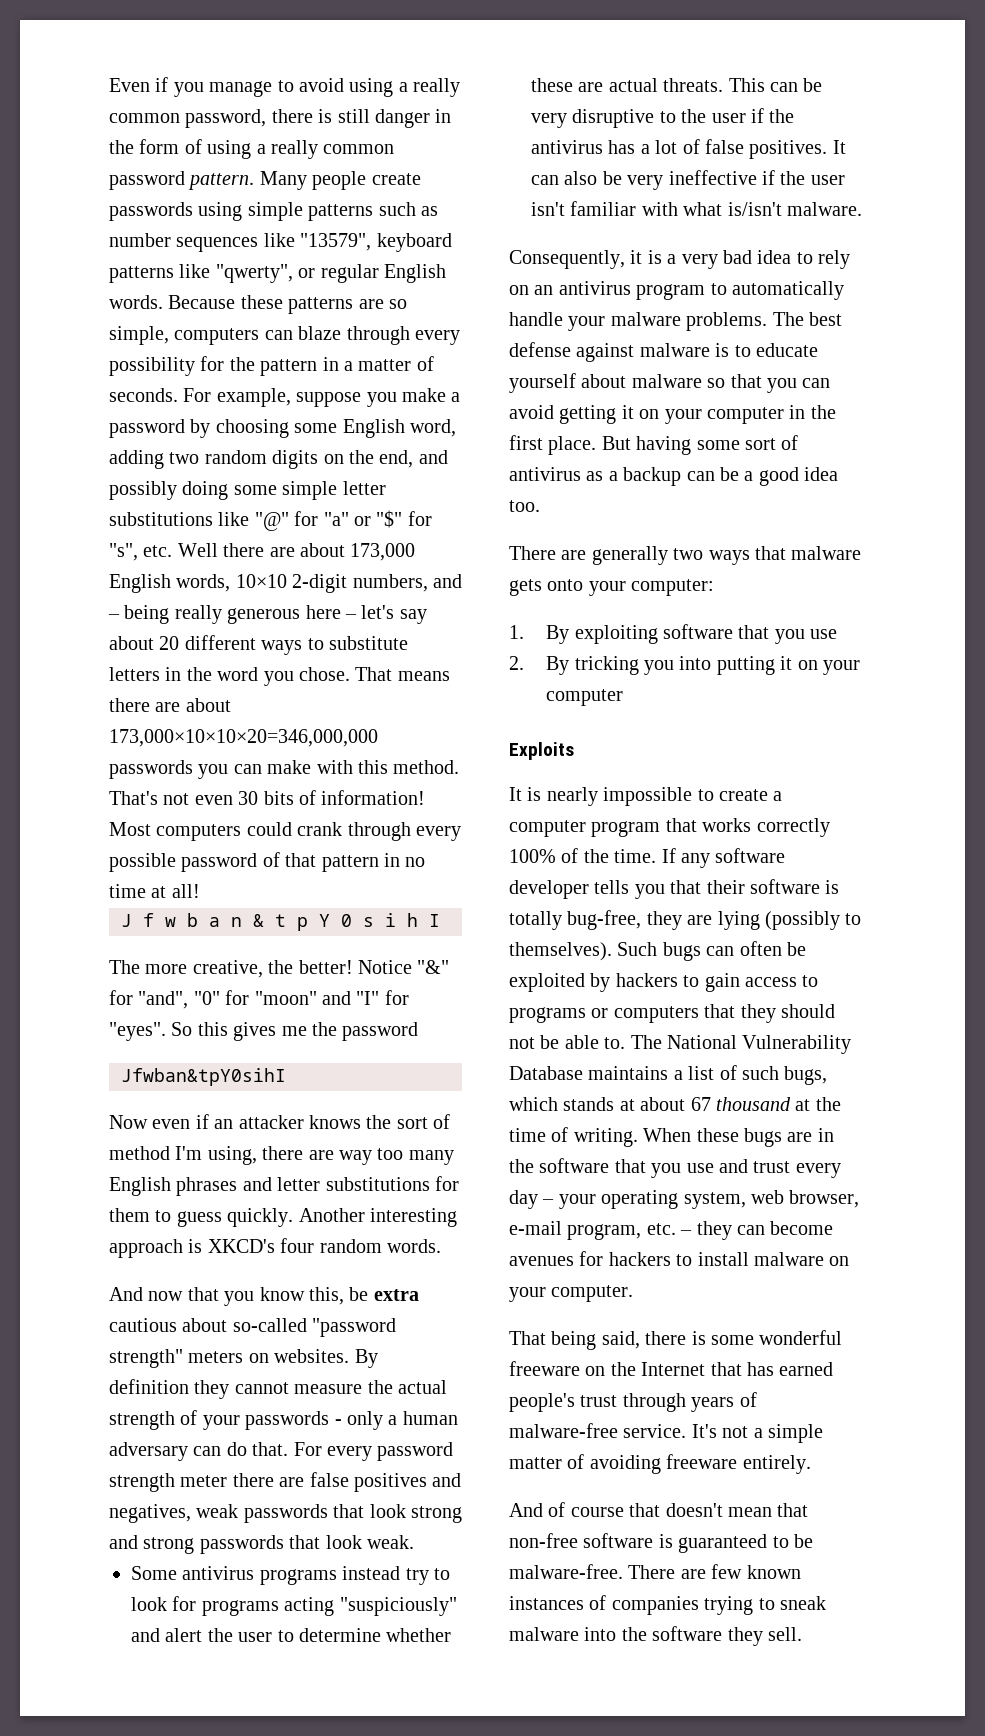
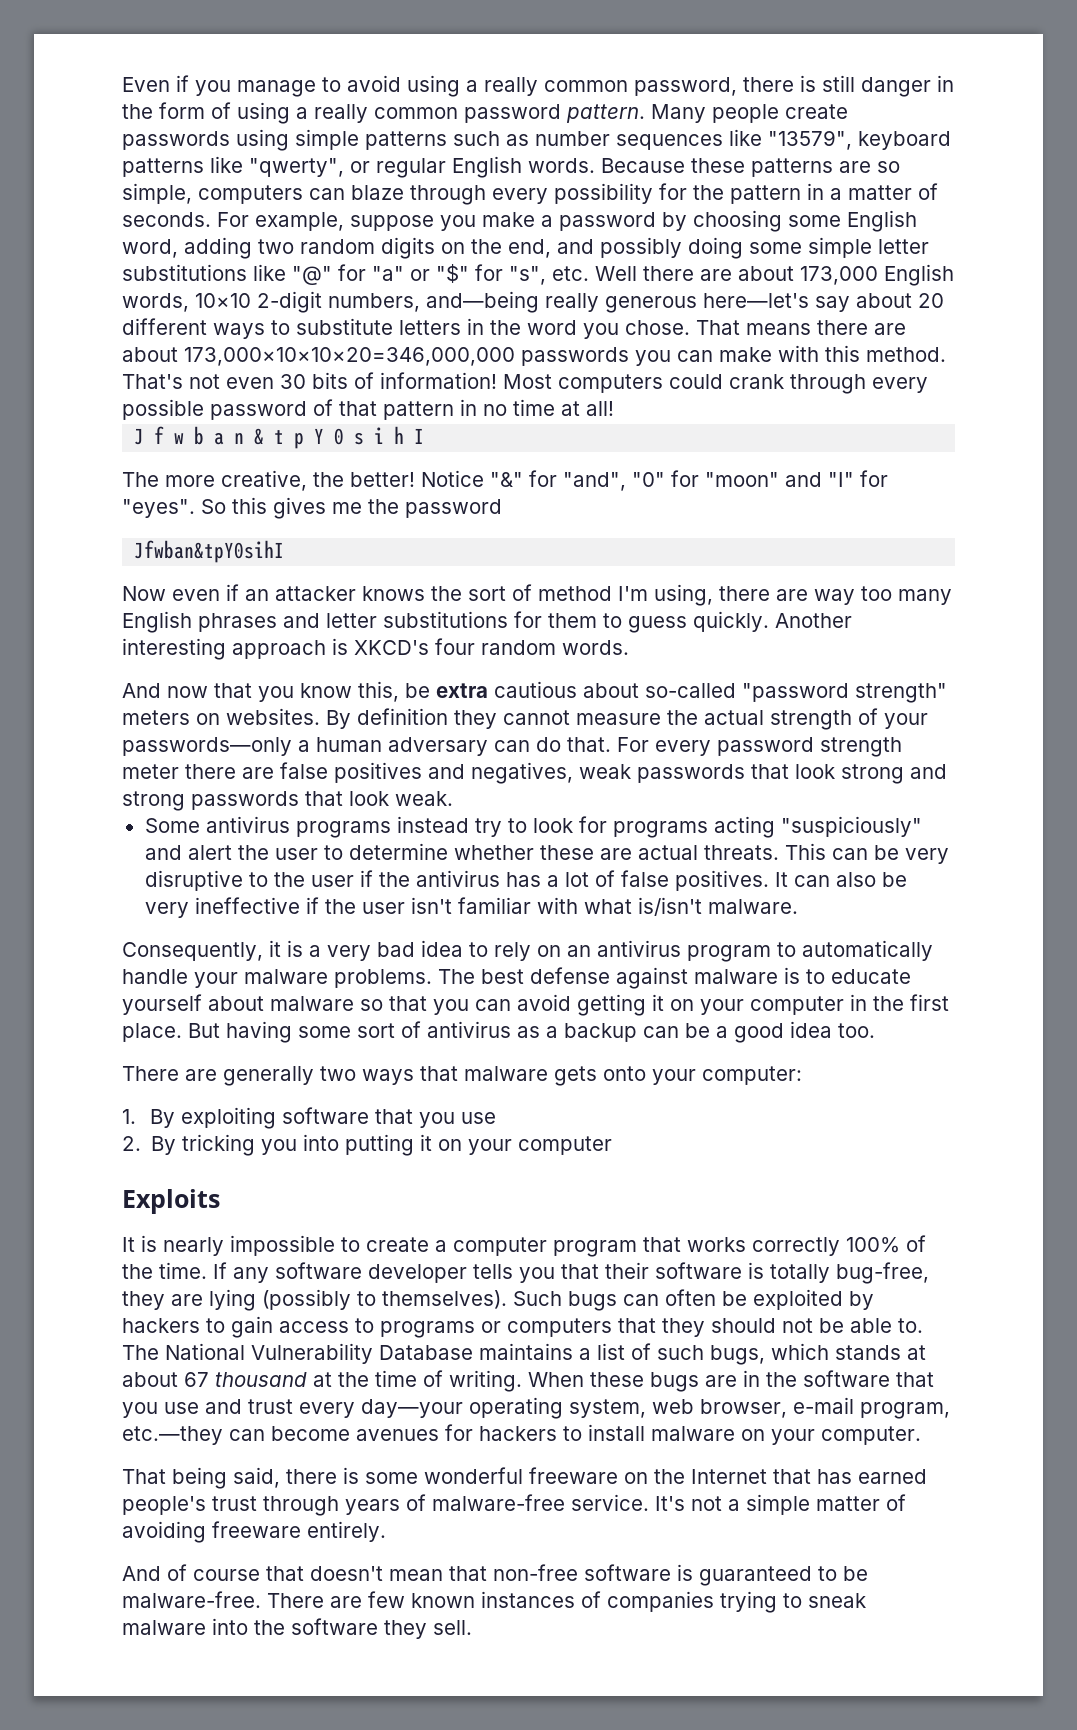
[433,574,462,588] [108,605,395,624] and – being really generous here – let's -> [426,291,809,313] and—being really generous here—let's
[245,1411,383,1430] passwords - only -> [122,737,292,756] passwords—only
[509,1190,596,1209] day – your -> [361,1399,463,1418] day—your
[646,1221,732,1240] etc. – they -> [122,1426,223,1445] etc.—they

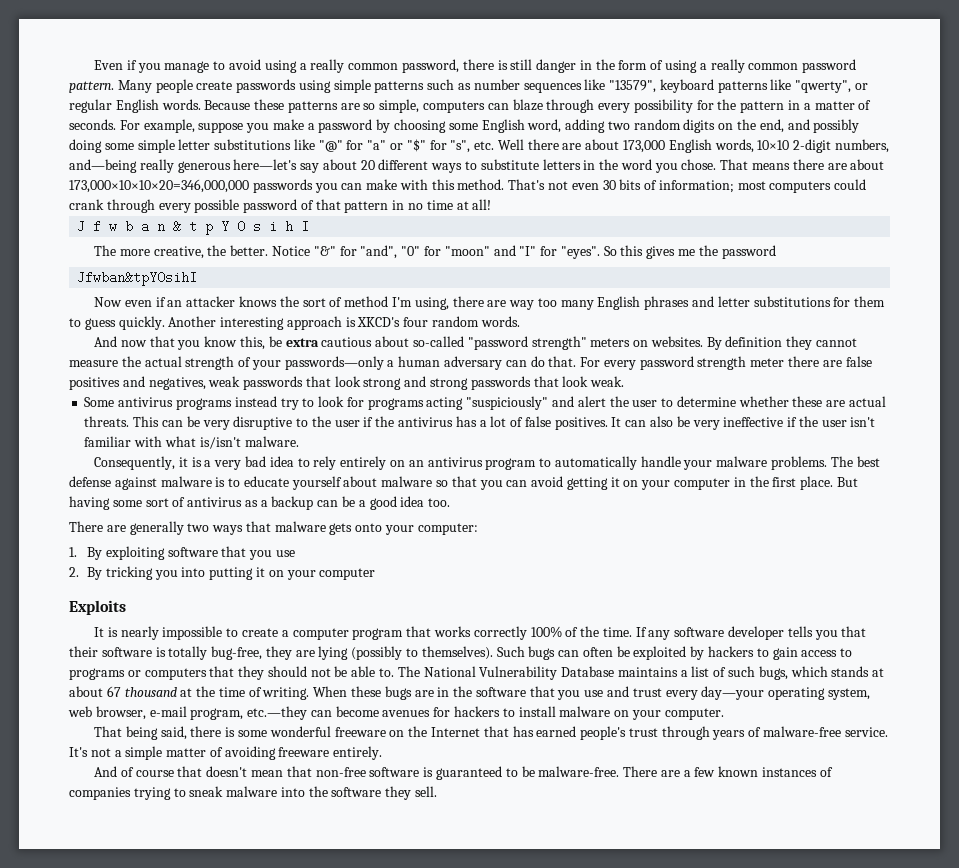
[380,372,552,389] information! Most -> [658,180,766,193] information; most
[350,472,415,487] better! -> [230,245,269,256] better.
(531, 951) none -> [340,456,387,470] entirely
(362, 1602) none -> [683,770,691,777] a

